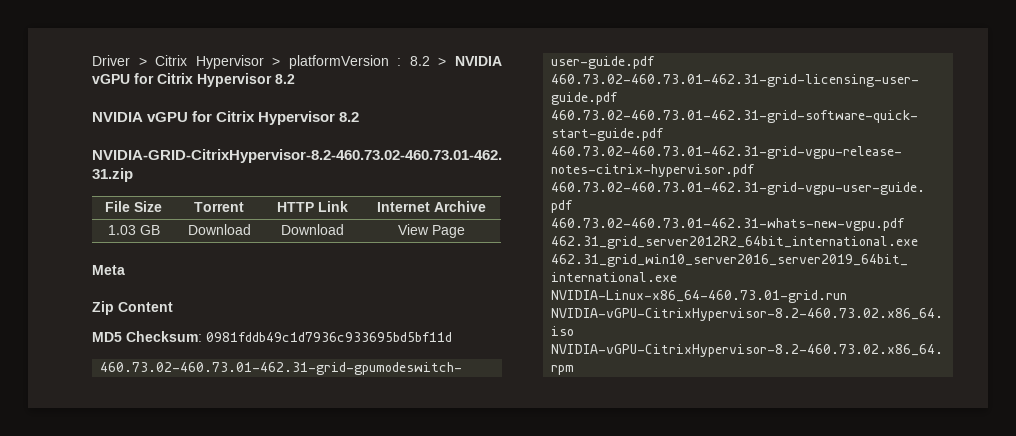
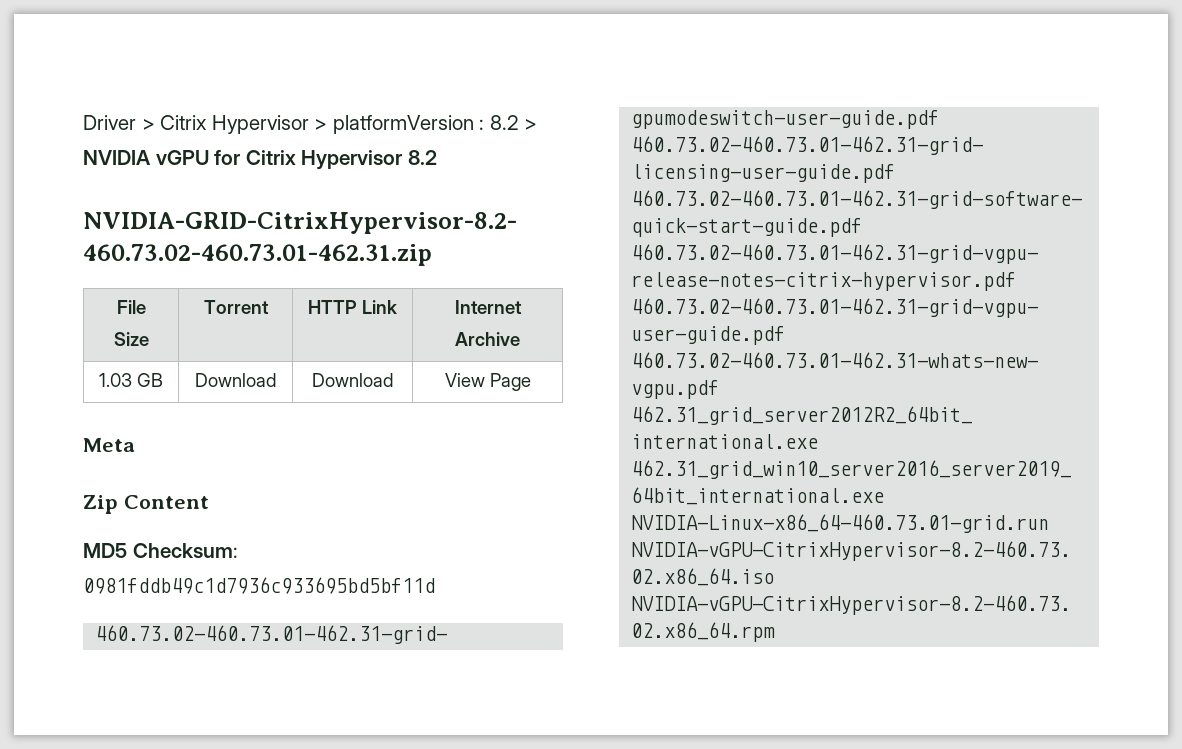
[92,111,360,125] // NVIDIA vGPU for Citrix Hypervisor 8.2 -> (437, 157) none

